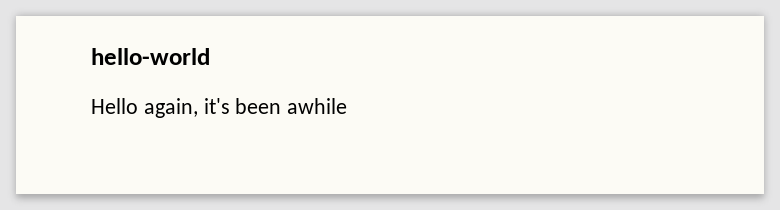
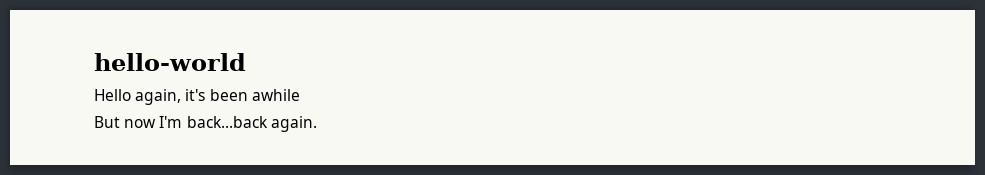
(348, 106) none -> [94,116,317,132] // But now I'm back...back again.

